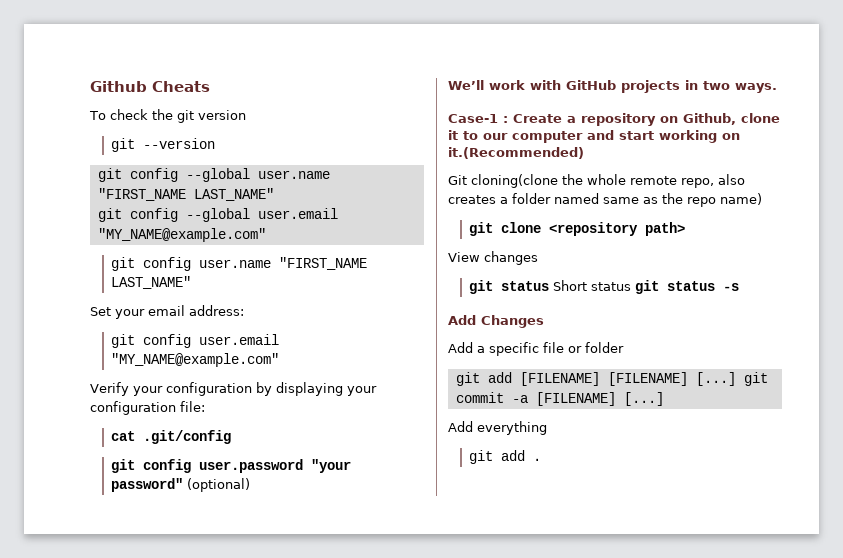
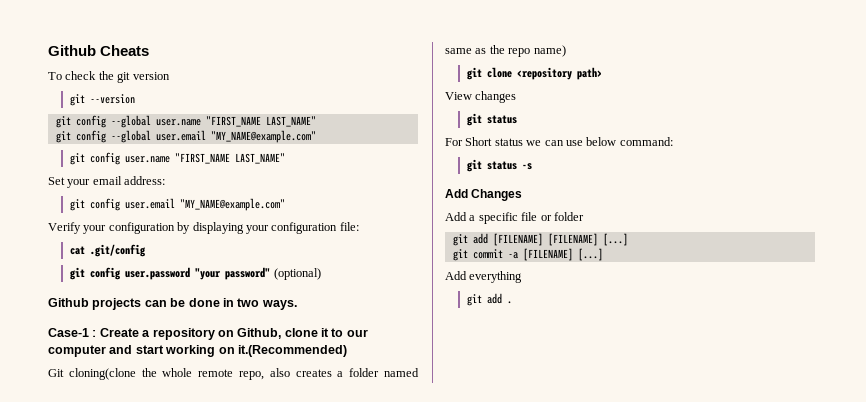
[448,80,680,93] We’ll work with GitHub projects -> [48,298,220,310] Github projects can be done
(549, 286) none -> [445,138,463,146] // For
(631, 286) none -> [526,137,673,146] we can use below command: //
(736, 379) none -> (628, 239) //

